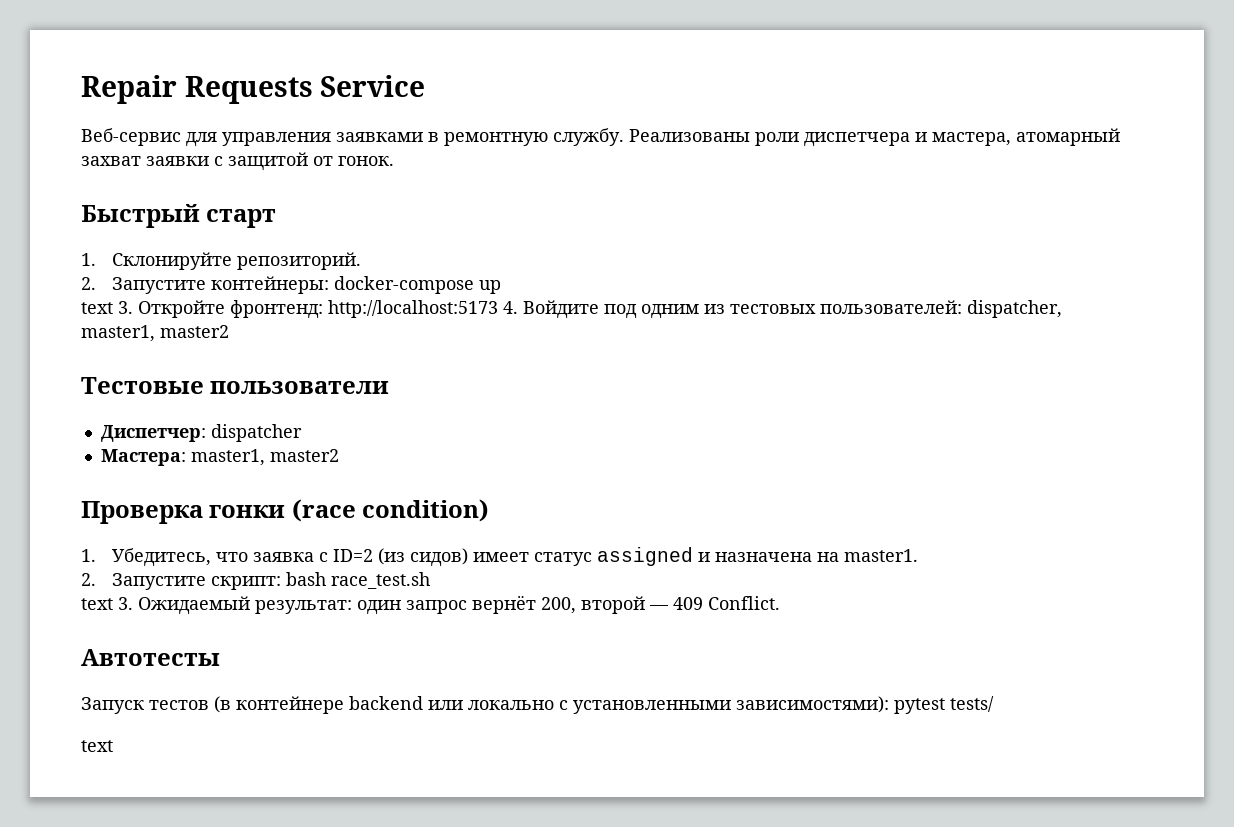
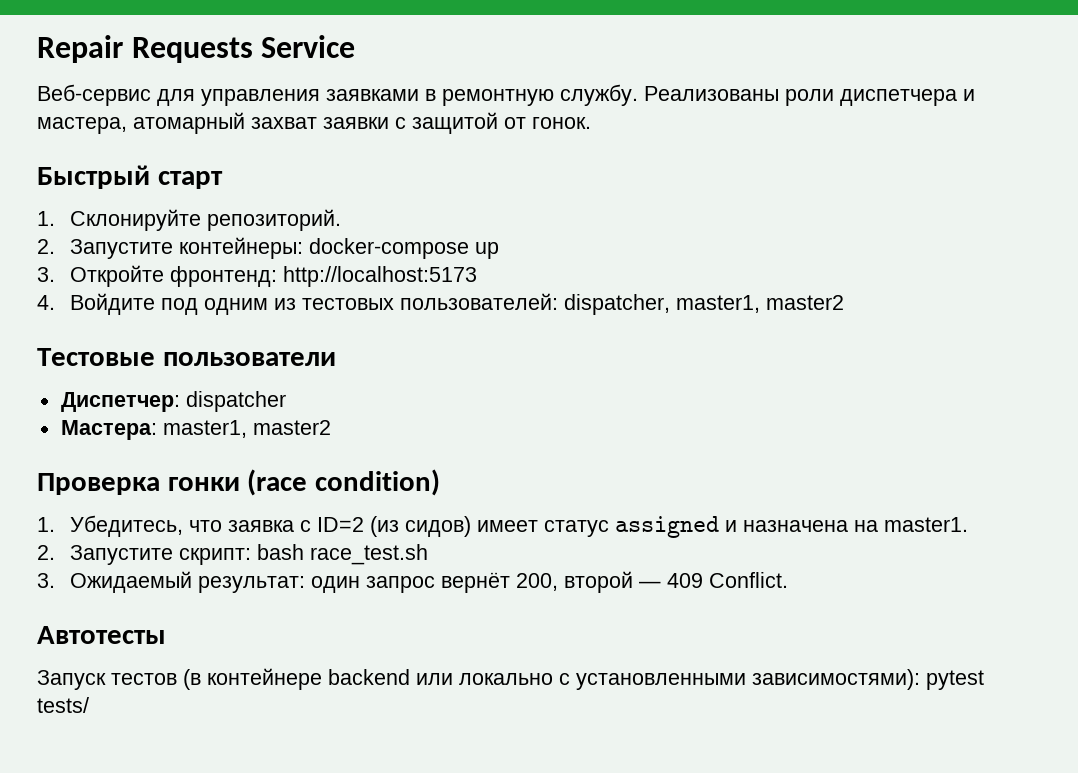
[81,302,113,314] text -> (500, 250) none
(498, 309) none -> (478, 276) //
[81,598,113,610] text -> (429, 554) none
[81,740,113,752] // text -> (89, 705) none

